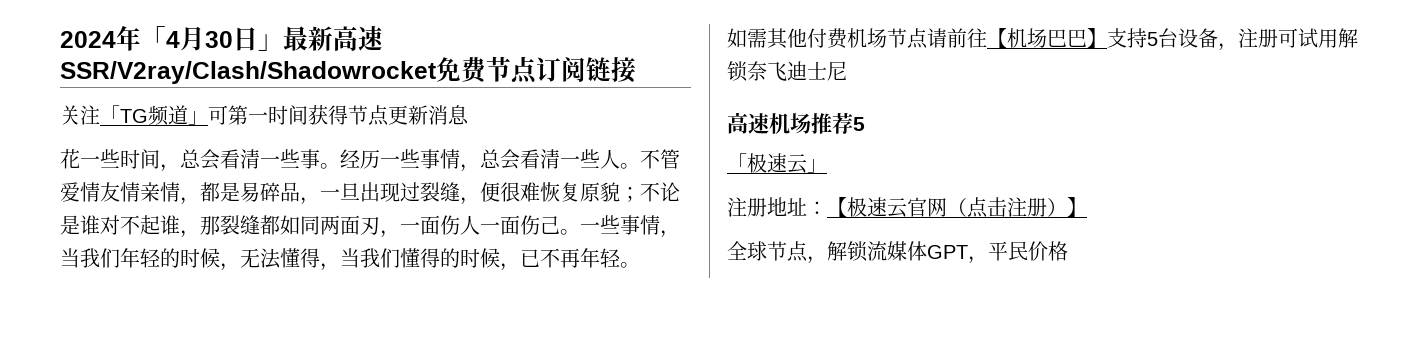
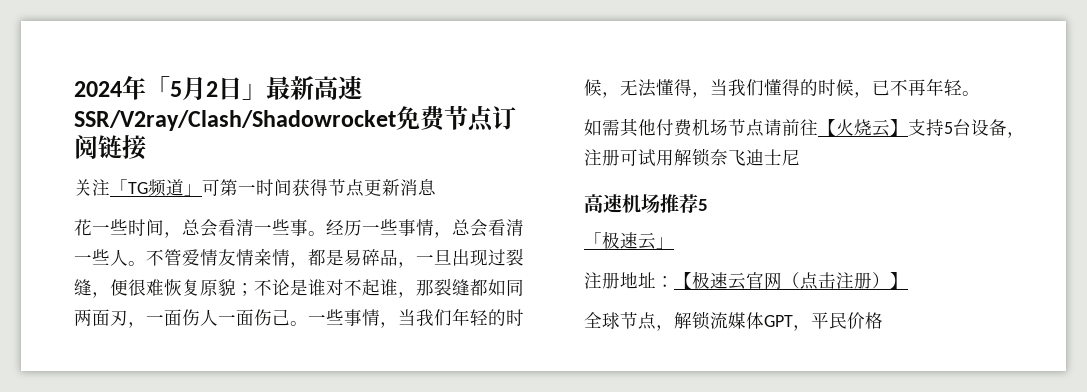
[166,26,233,51] 4月30 -> [170,76,218,101] 5月2
[1007,28,1087,48] 机场巴巴 -> [836,119,890,137] 火烧云

